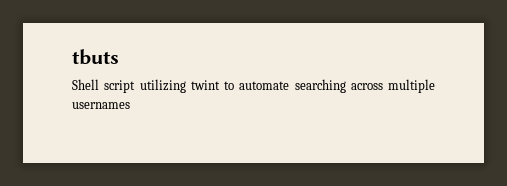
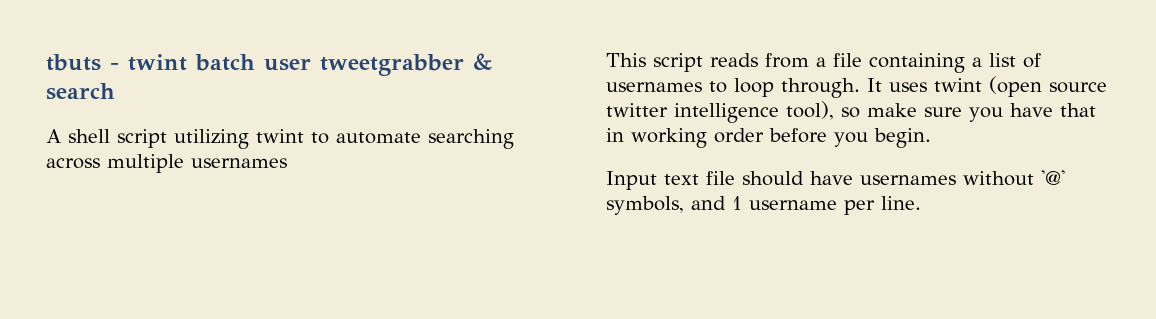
[72,79,99,90] // Shell -> [110,53,492,76] [46,83,115,100] [46,129,110,143] - twint batch user tweetgrabber & search // A shell
(130, 105) none -> [606,53,1041,73] [606,76,1107,98] [606,101,1096,123] [606,128,931,148] [606,170,1065,190] [606,196,921,215] // This script reads from a file containing a list of usernames to loop through. It uses twint (open source twitter intelligence tool), so make sure you have that in working order before you begin. // Input text file should have usernames without '@' symbols, and 1 username per line.

